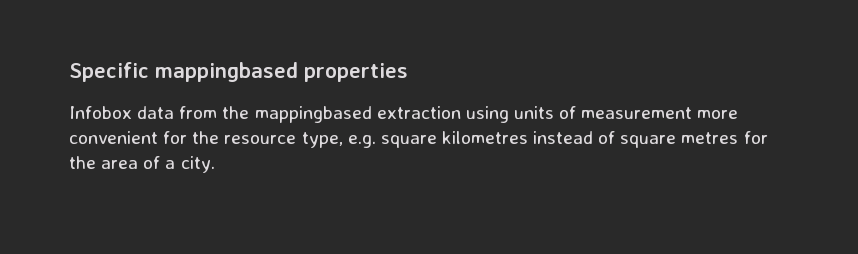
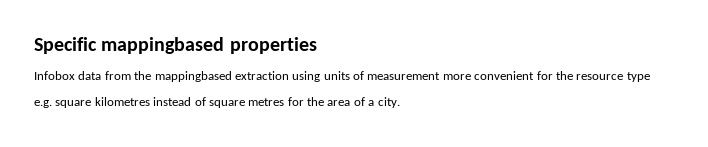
[301,132,343,148] type, -> [626,72,650,82] type //

